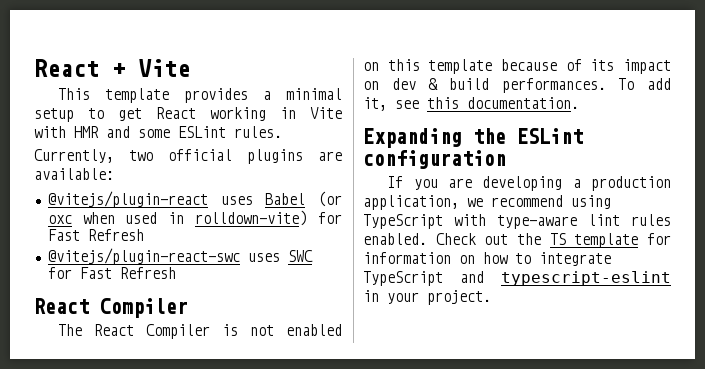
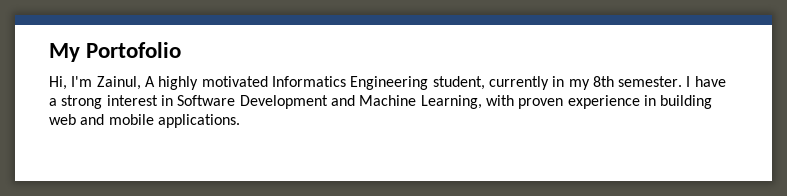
[34,59,190,77] [58,88,342,103] [34,107,342,122] [34,126,282,138] [34,149,342,164] [34,168,114,180] [47,191,342,208] [47,210,342,226] [47,229,144,241] [47,248,313,265] [47,267,176,279] [34,298,188,318] [58,324,343,339] [363,59,671,74] [363,78,671,93] [363,97,579,111] [363,128,583,148] [363,150,506,169] [387,176,671,191] [363,195,611,210] [363,214,671,229] [363,233,671,248] [363,252,611,266] [363,271,671,286] [363,290,491,305] React + Vite // This template provides a minimal setup to get React working in Vite with HMR and some ESLint rules. // Currently, two official plugins are available: // @vitejs/plugin-react uses Babel (or oxc when used in rolldown-vite) for Fast Refresh // @vitejs/plugin-react-swc uses SWC for Fast Refresh // React Compiler // The React Compiler is not enabled on this template because of its impact on dev & build performances. To add it, see this documentation. // Expanding the ESLint configuration // If you are developing a production application, we recommend using TypeScript with type-aware lint rules enabled. Check out the TS template for information on how to integrate TypeScript and typescript-eslint in your project. -> [49,42,182,62] [49,76,726,90] [49,95,713,109] [49,114,240,128] My Portofolio // Hi, I'm Zainul, A highly motivated Informatics Engineering student, currently in my 8th semester. I have a strong interest in Software Development and Machine Learning, with proven experience in building web and mobile applications.

